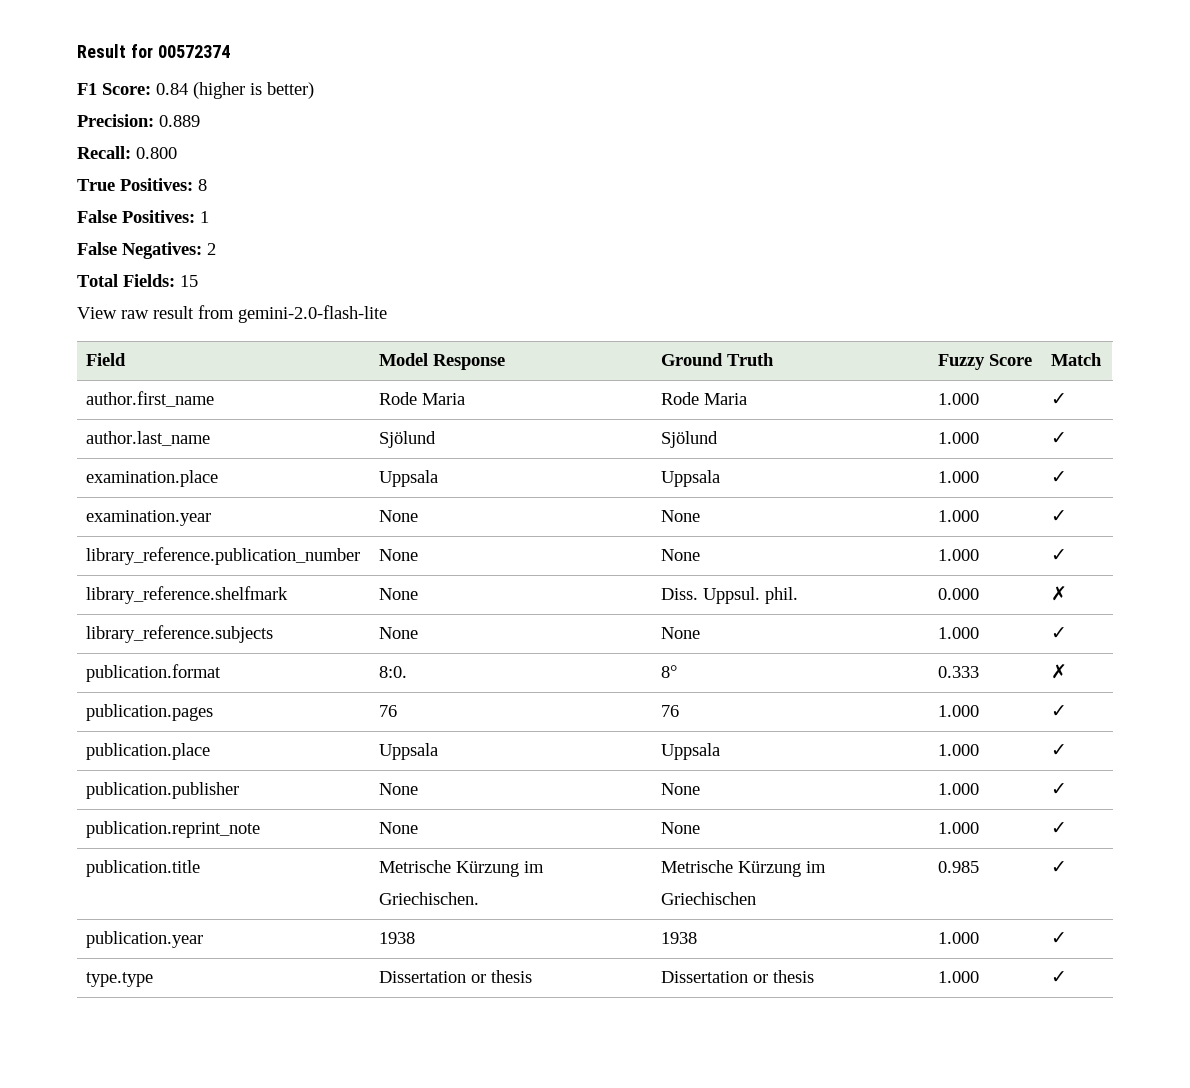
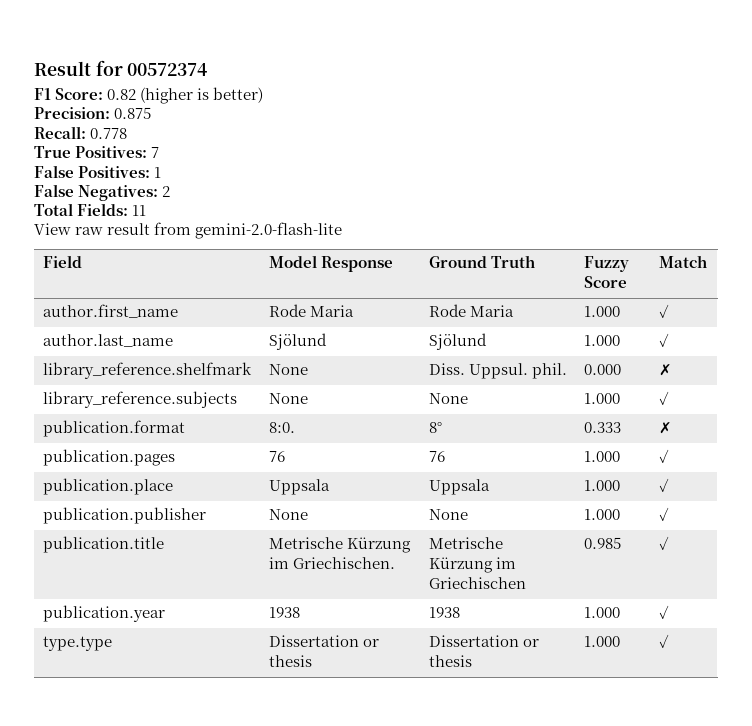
[156,83,188,95] 0.84 -> [107,89,137,100] 0.82
[159,115,200,127] 0.889 -> [114,107,152,119] 0.875
[136,147,177,159] 0.800 -> [90,128,128,139] 0.778
[198,179,207,191] 8 -> [151,147,160,158] 7
[180,275,198,287] 15 -> [132,205,147,216] 11
[86,470,219,487] [379,470,439,487] [661,470,721,487] [938,471,980,483] [1051,471,1068,483] [86,510,212,526] [379,510,419,522] [661,510,701,522] [938,510,980,522] [1051,510,1068,522] [86,547,361,565] [379,549,419,561] [661,549,701,561] [938,549,980,561] [1051,549,1068,561] // examination.place | Uppsala | Uppsala | 1.000 | ✓ // examination.year | None | None | 1.000 | ✓ // library_reference.publication_number | None | None | 1.000 | ✓ -> (669, 340) none
[86,821,261,838] [379,822,419,834] [661,822,701,834] [938,822,980,834] [1051,822,1068,834] // publication.reprint_note | None | None | 1.000 | ✓ -> (669, 514) none

